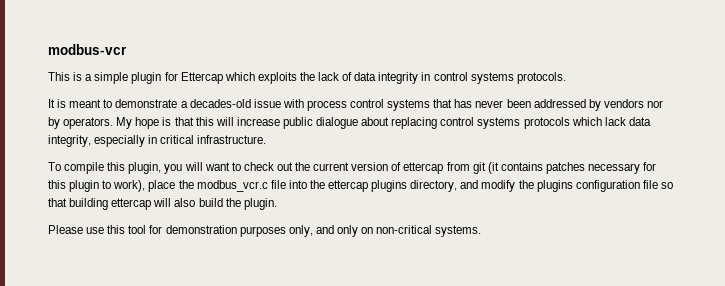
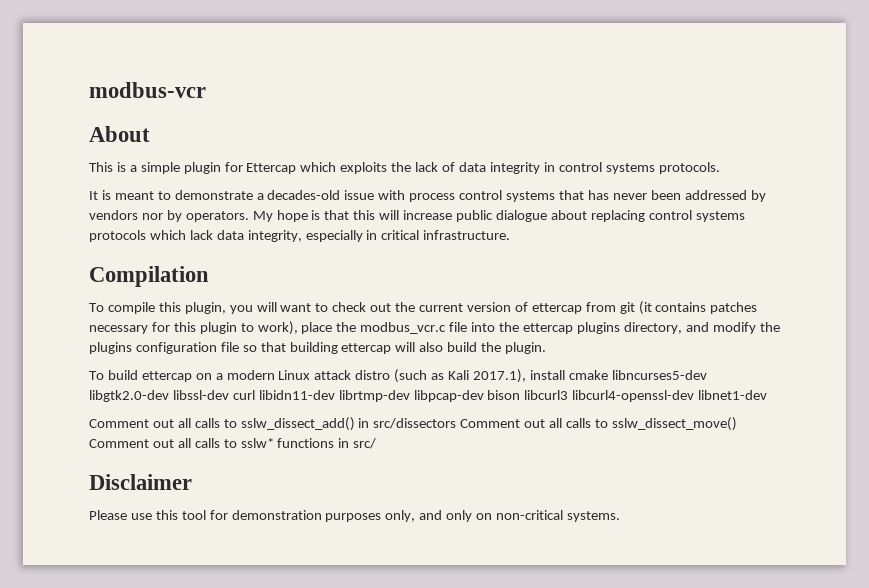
(127, 49) none -> [89,126,150,142] // About
(267, 139) none -> [89,266,209,287] // Compilation
(277, 204) none -> [89,369,707,383] [89,390,768,402] [89,417,737,431] [89,438,377,449] [89,474,192,490] // To build ettercap on a modern Linux attack distro (such as Kali 2017.1), install cmake libncurses5-dev libgtk2.0-dev libssl-dev curl libidn11-dev librtmp-dev libpcap-dev bison libcurl3 libcurl4-openssl-dev libnet1-dev // Comment out all calls to sslw_dissect_add() in src/dissectors Comment out all calls to sslw_dissect_move() Comment out all calls to sslw* functions in src/ // Disclaimer

